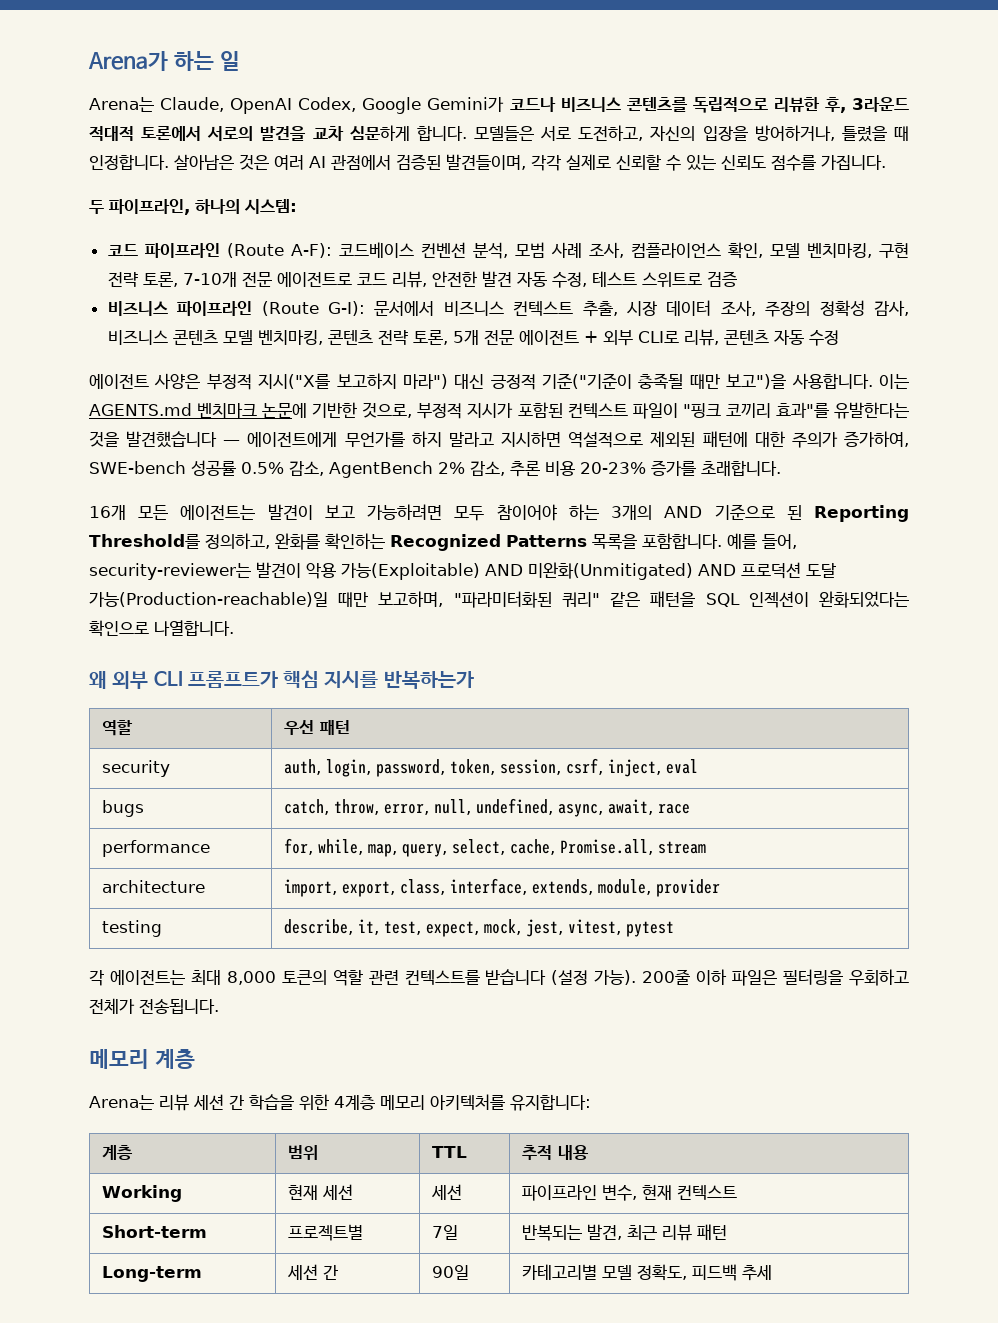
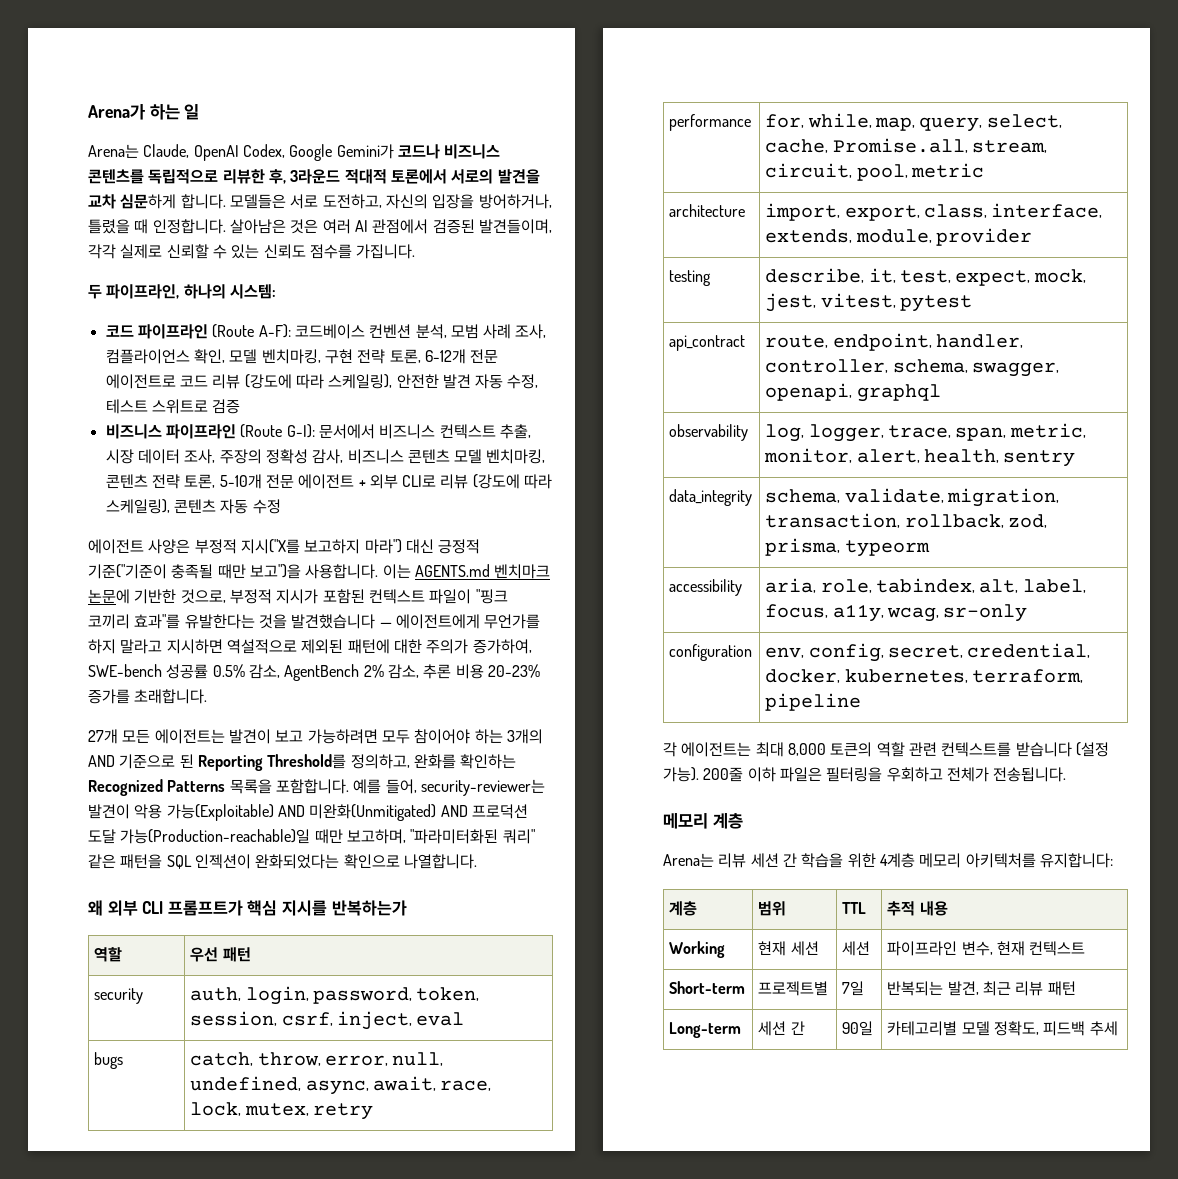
[182,272,237,287] 7-10개 -> [424,349,466,364] 6-12개
[391,271,427,288] 리뷰, -> [212,374,393,389] 리뷰 (강도에 따라 스케일링),
[452,330,479,345] 5개 -> [219,474,262,489] 5-10개
[683,329,719,346] 리뷰, -> [440,474,553,489] [105,499,170,514] 리뷰 (강도에 따라 스케일링),
[89,505,126,520] 16개 -> [88,729,118,744] 27개
[657,804,690,814] race -> [440,1080,492,1091] [190,1102,374,1120] race, lock, mutex, retry
[657,841,706,854] stream -> [972,140,1048,153] [765,163,985,181] stream, circuit, pool, metric
(674, 929) none -> [669,335,746,351] [765,333,1024,351] [765,359,1060,377] [765,383,941,402] [669,424,749,441] [765,423,1086,442] [764,448,1076,467] [669,489,753,506] [765,488,1060,507] [765,513,1048,528] [765,538,930,557] [669,579,743,596] [765,578,1086,593] [765,604,1028,622] [669,644,753,661] [765,643,1091,662] [765,669,1084,683] [765,693,862,711] // api_contract | route, endpoint, handler, controller, schema, swagger, openapi, graphql // observability | log, logger, trace, span, metric, monitor, alert, health, sentry // data_integrity | schema, validate, migration, transaction, rollback, zod, prisma, typeorm // accessibility | aria, role, tabindex, alt, label, focus, a11y, wcag, sr-only // configuration | env, config, secret, credential, docker, kubernetes, terraform, pipeline

